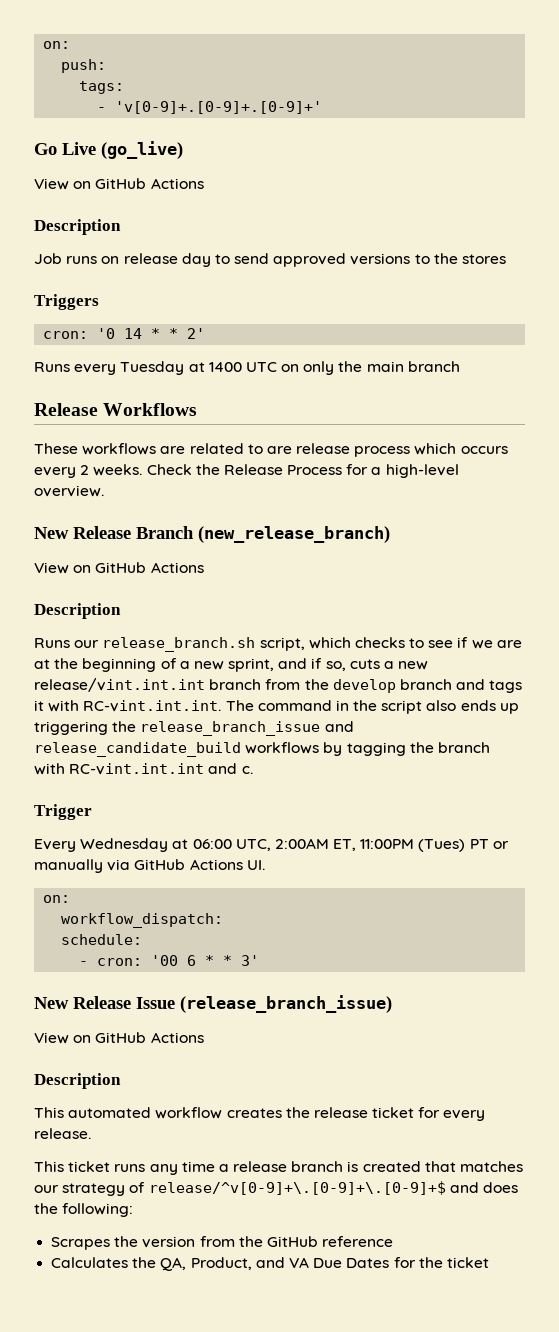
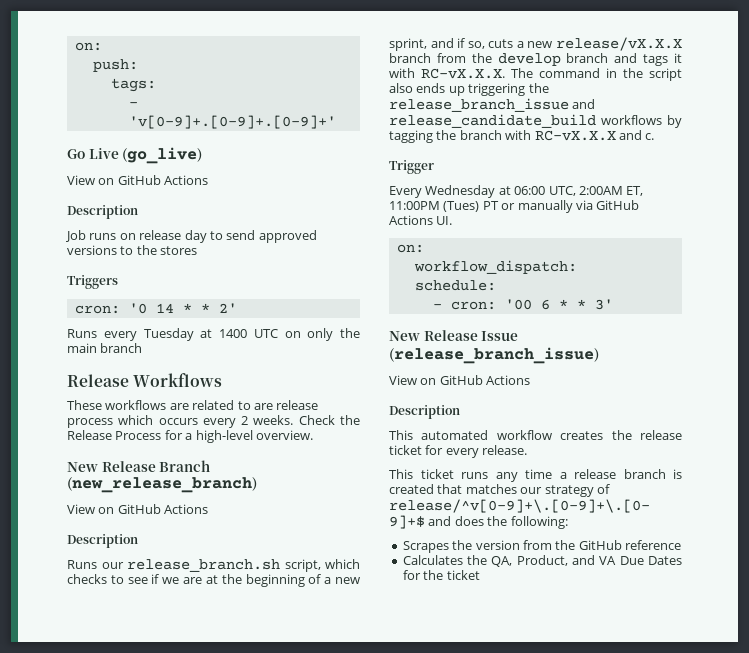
[34,678,205,692] release/vint.int.int -> [556,37,682,51] release/vX.X.X
[83,700,222,712] RC-vint.int.int. -> [421,68,505,79] RC-vX.X.X.
[69,763,205,775] RC-vint.int.int -> [534,130,616,141] RC-vX.X.X

